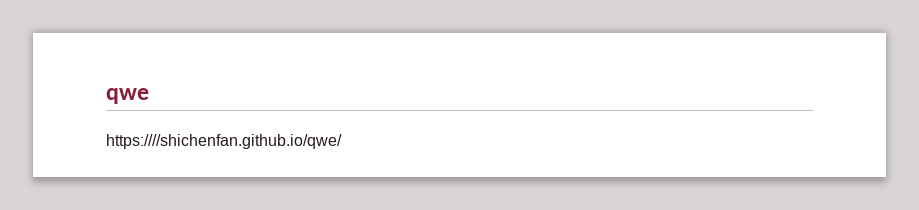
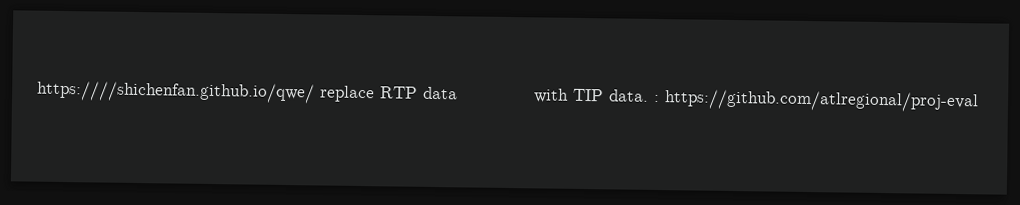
[106,88,149,104] [106,134,342,149] qwe // https:////shichenfan.github.io/qwe/ -> [36,80,979,113] https:////shichenfan.github.io/qwe/ replace RTP data with TIP data. : https://github.com/atlregional/proj-eval

